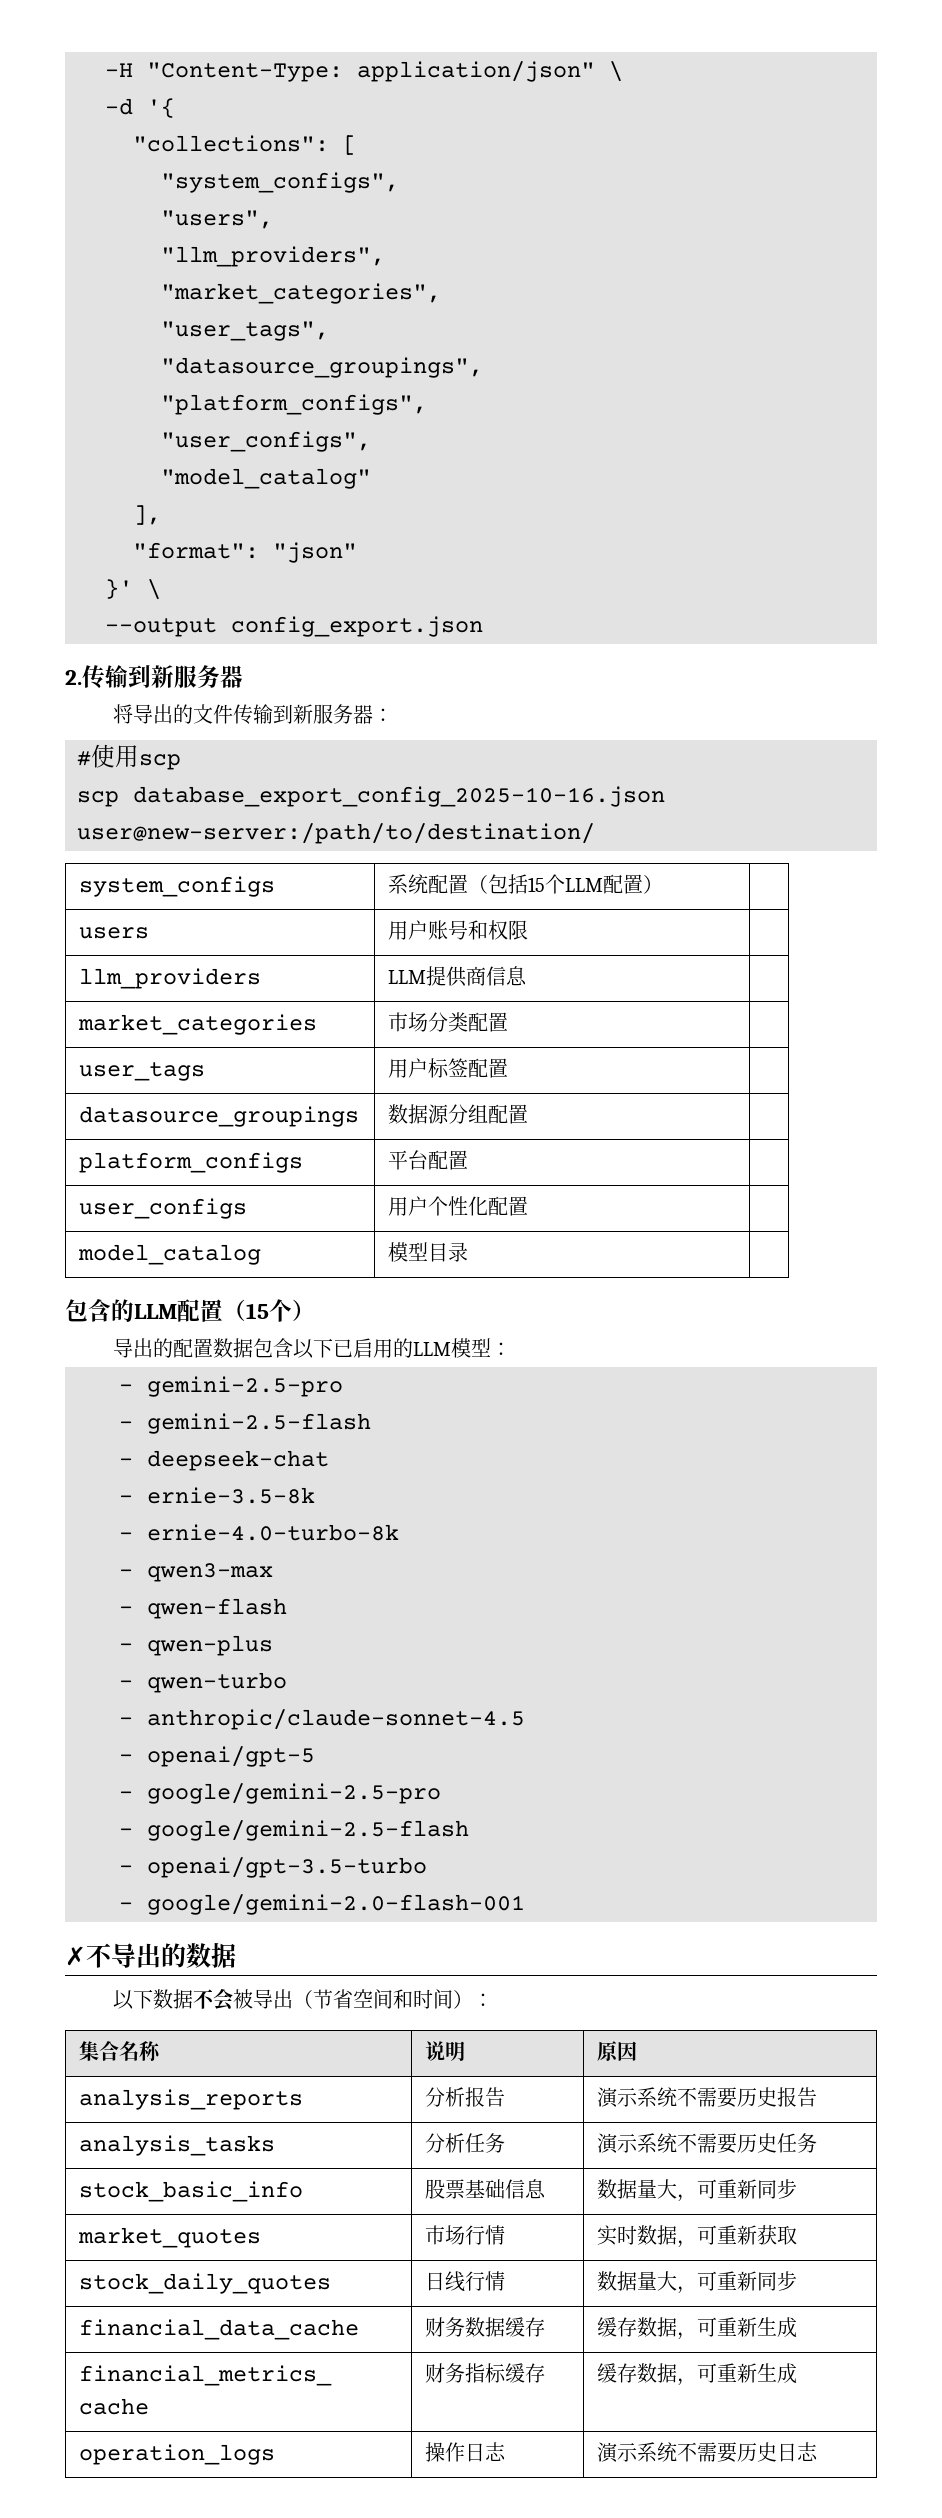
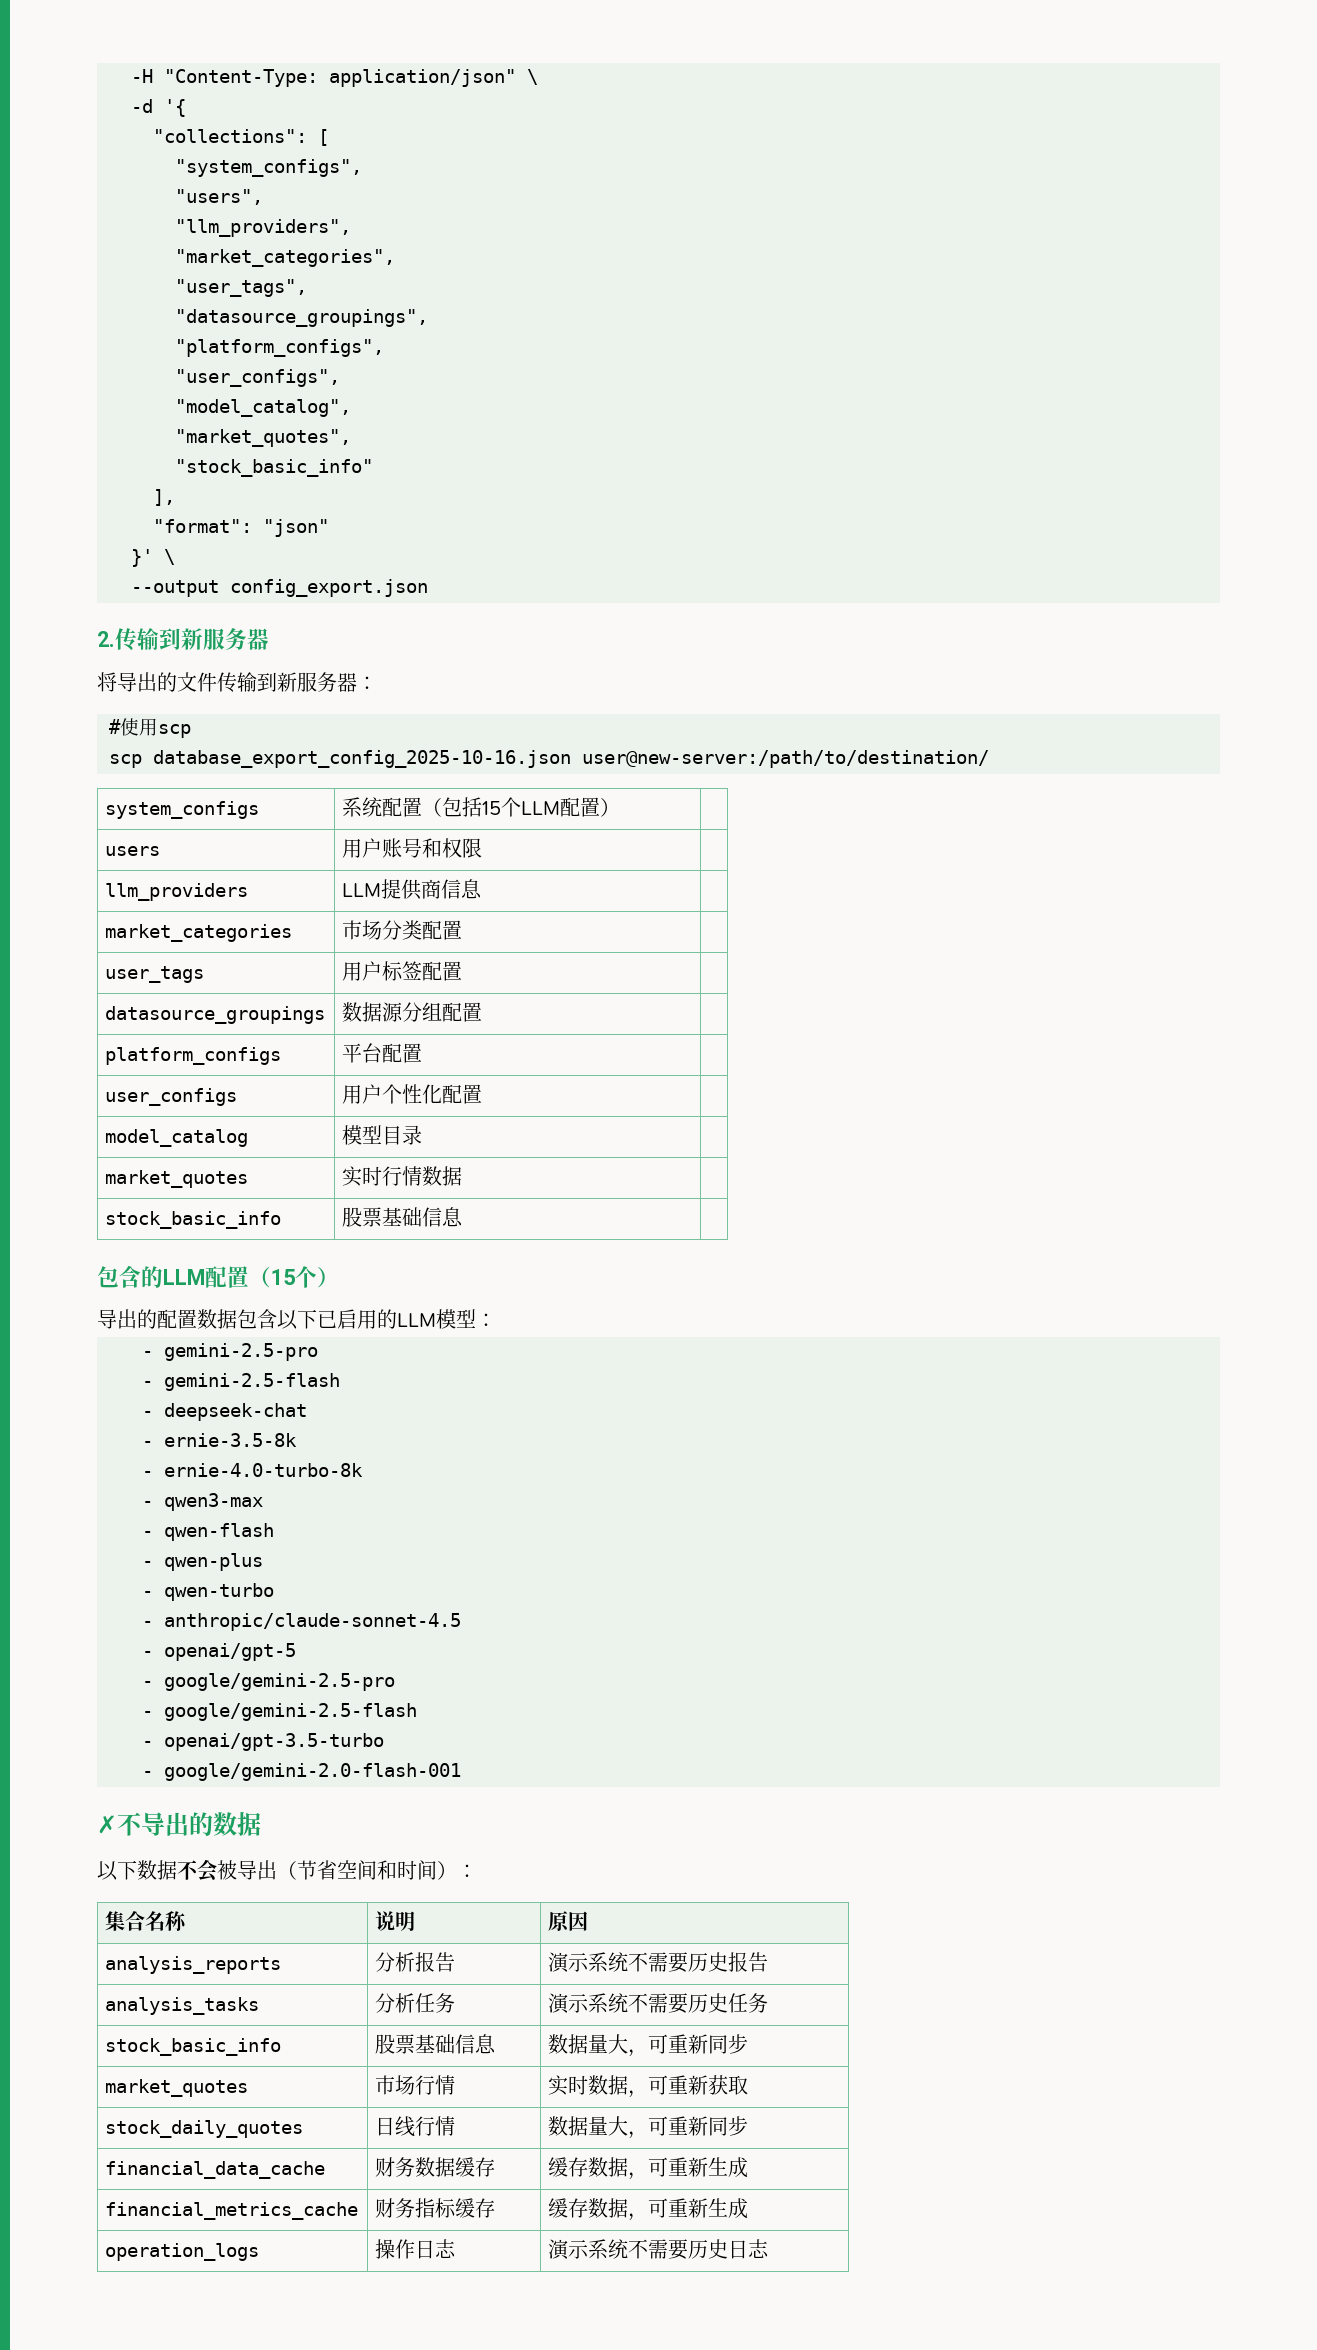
[161,468,371,489] "model_catalog" -> [175,399,351,417] [175,429,351,447] [175,459,373,477] "model_catalog", // "market_quotes", // "stock_basic_info"
(469, 1252) none -> [105,1170,249,1188] [342,1166,463,1187] [105,1211,282,1229] [342,1207,464,1227] // market_quotes | 实时行情数据 | // stock_basic_info | 股票基础信息 |

